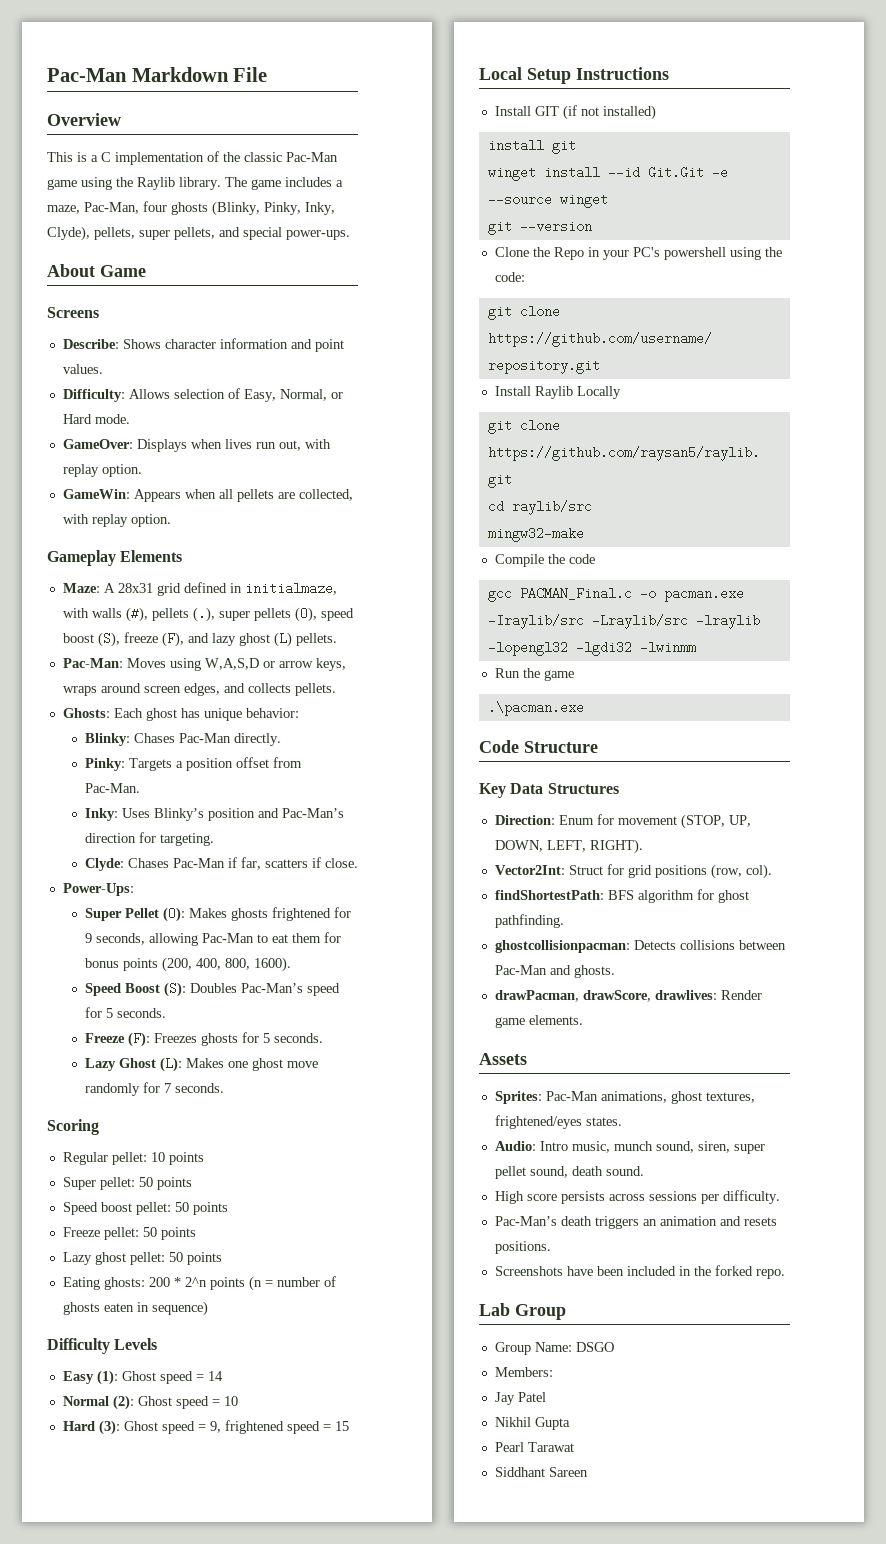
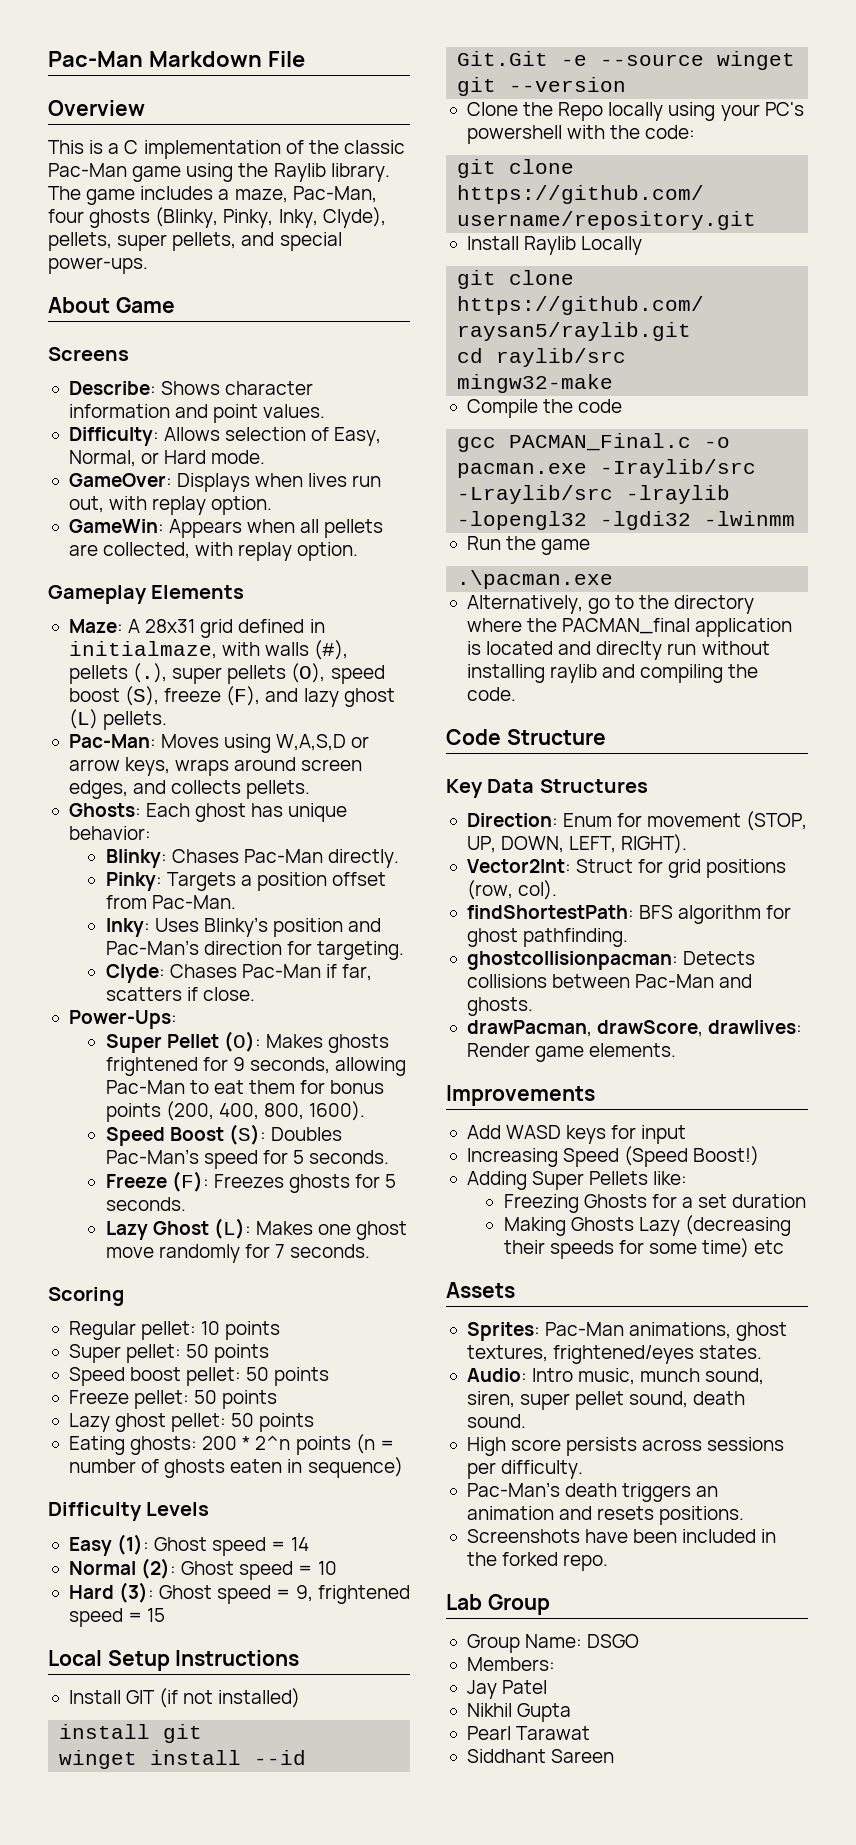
[587,247,600,257] in -> [608,102,716,121] locally using
[729,247,761,260] using -> [567,125,606,139] with
(584, 708) none -> [466,595,755,614] [466,618,793,637] [466,641,770,660] [466,664,759,683] [466,687,516,701] // Alternatively, go to the directory where the PACMAN_final application is located and direclty run without installing raylib and compiling the code.
(583, 1020) none -> [446,1085,595,1106] [466,1125,687,1144] [466,1146,760,1167] [466,1171,688,1190] [503,1194,807,1213] [503,1215,791,1236] [503,1238,785,1259] // Improvements // Add WASD keys for input // Increasing Speed (Speed Boost!) // Adding Super Pellets like: // Freezing Ghosts for a set duration // Making Ghosts Lazy (decreasing their speeds for some time) etc

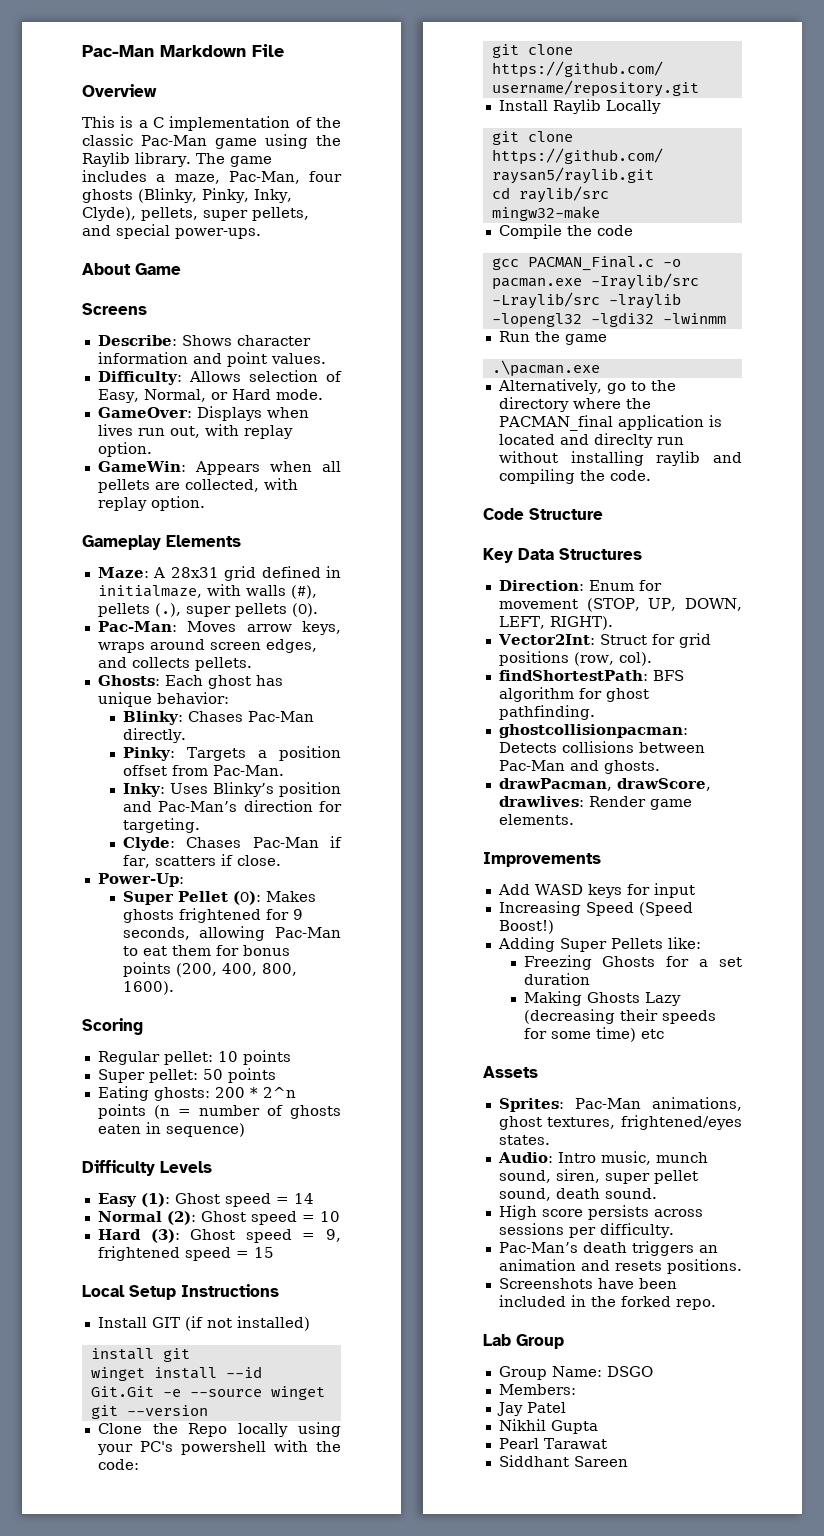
[291,663,385,684] [68,686,395,707] [68,709,168,730] (O), speed boost (S), freeze (F), and lazy ghost (L) pellets. -> [291,603,318,617] (O).
[224,734,370,753] using W,A,S,D or -> (237, 626) none
[68,1010,177,1029] Power-Ups: -> [97,873,184,887] Power-Up:
[105,1124,342,1146] [105,1149,390,1169] [105,1171,397,1193] [105,1197,186,1211] [105,1218,408,1240] [105,1244,371,1263] // Speed Boost (S): Doubles Pac-Man’s speed for 5 seconds. // Freeze (F): Freezes ghosts for 5 seconds. // Lazy Ghost (L): Makes one ghost move randomly for 7 seconds. -> (174, 988) none
[68,1367,330,1386] [68,1390,278,1409] [68,1413,315,1432] // Speed boost pellet: 50 points // Freeze pellet: 50 points // Lazy ghost pellet: 50 points -> (276, 1075) none

